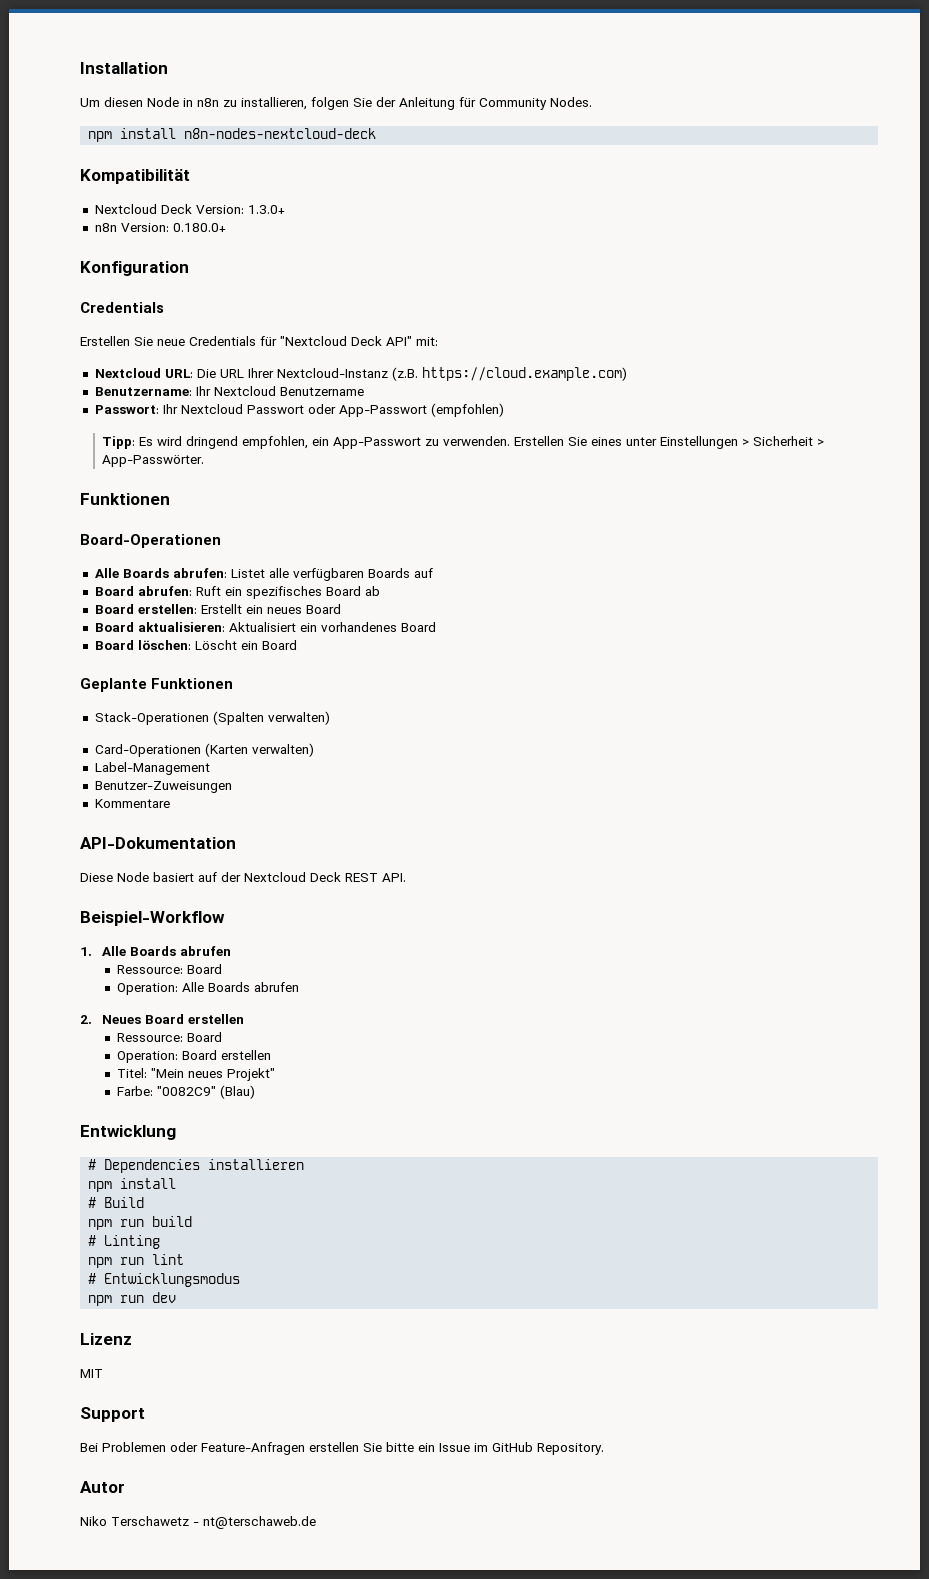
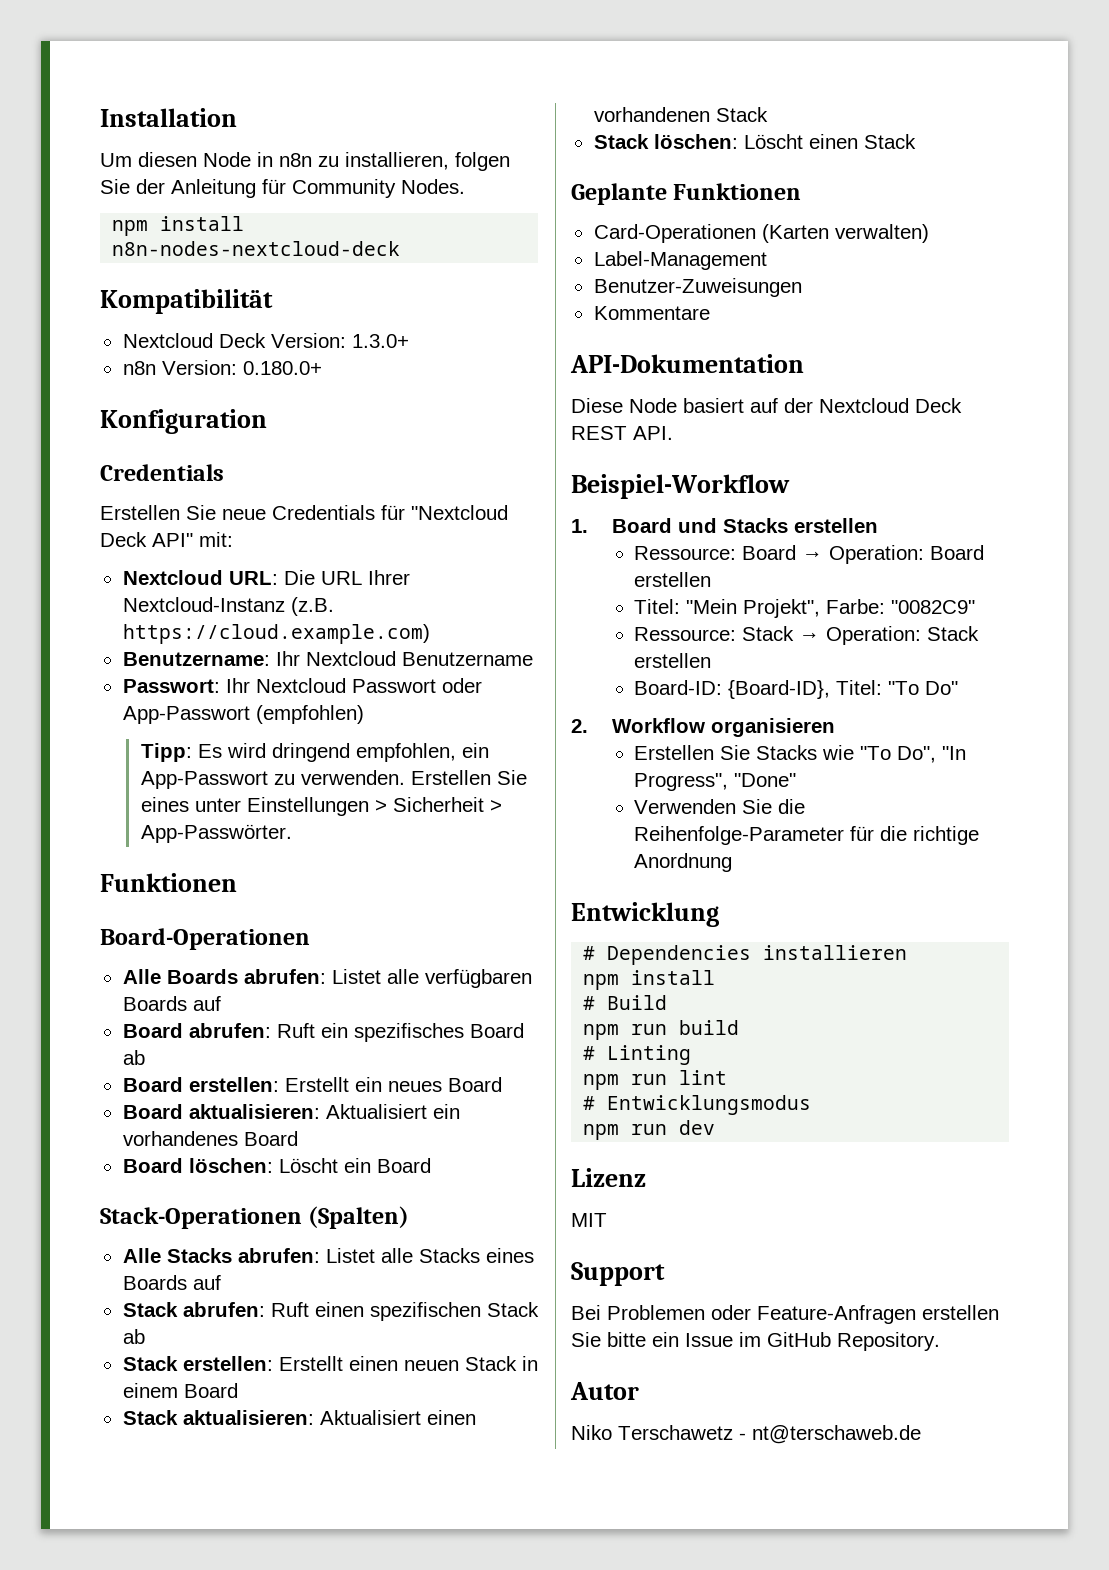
(297, 645) none -> [100,1206,410,1229] [122,1248,534,1263] [122,1275,221,1290] [122,1302,539,1321] [122,1329,145,1344] [122,1356,538,1371] [122,1383,238,1398] [122,1410,476,1425] [593,107,768,122] [593,134,916,149] // Stack-Operationen (Spalten) // Alle Stacks abrufen: Listet alle Stacks eines Boards auf // Stack abrufen: Ruft einen spezifischen Stack ab // Stack erstellen: Erstellt einen neuen Stack in einem Board // Stack aktualisieren: Aktualisiert einen vorhandenen Stack // Stack löschen: Löscht einen Stack
[94,711,330,725] // Stack-Operationen (Spalten verwalten) -> (802, 191) none
[102,946,232,956] [116,964,222,974] [116,982,299,995] [80,1014,185,1024] Alle Boards abrufen // Ressource: Board // Operation: Alle Boards abrufen // 2. Neues Board -> [611,518,788,533] Board und Stacks
(222, 1037) // -> [802,551,824,560] →
[187,1068,275,1081] neues Projekt" // -> [743,599,821,618] Projekt",
[219,1085,255,1099] (Blau) -> [634,626,980,645] [634,653,712,668] [634,680,959,699] [571,718,835,737] [634,745,967,763] [634,773,797,791] [634,799,806,814] [634,826,980,845] [634,853,733,872] // Ressource: Stack → Operation: Stack erstellen // Board-ID: {Board-ID}, Titel: "To Do" // 2. Workflow organisieren // Erstellen Sie Stacks wie "To Do", "In Progress", "Done" // Verwenden Sie die Reihenfolge-Parameter für die richtige Anordnung

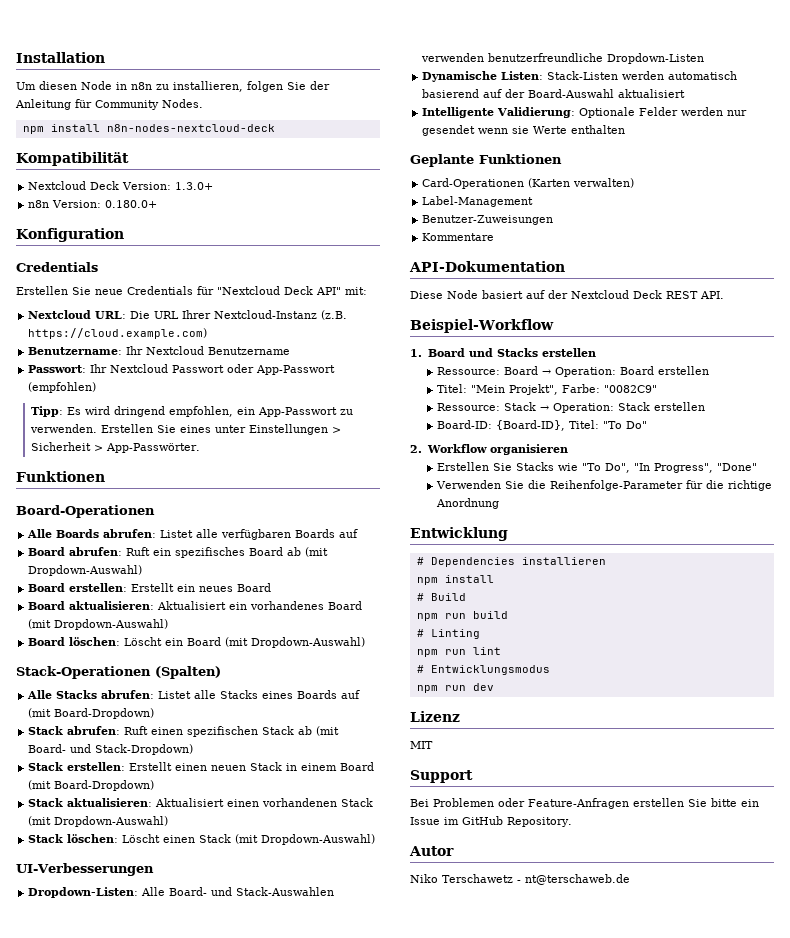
(145, 1057) none -> [305,547,329,557] [28,565,143,576] (mit Dropdown-Auswahl)
(298, 1138) none -> [28,619,169,630] (mit Dropdown-Auswahl)
(431, 1165) none -> [225,637,366,648] (mit Dropdown-Auswahl)
(221, 1282) none -> [28,708,155,719] (mit Board-Dropdown)
(145, 1336) none -> [316,726,340,736] [28,744,194,755] (mit Board- und Stack-Dropdown)
(238, 1390) none -> [28,780,155,791] (mit Board-Dropdown)
(768, 114) none -> [28,816,169,827] (mit Dropdown-Auswahl)
(916, 141) none -> [235,834,376,845] [16,863,154,876] [28,887,335,898] [421,53,705,64] [422,71,738,82] [422,89,686,98] [422,107,748,118] [422,125,626,136] (mit Dropdown-Auswahl) // UI-Verbesserungen // Dropdown-Listen: Alle Board- und Stack-Auswahlen verwenden benutzerfreundliche Dropdown-Listen // Dynamische Listen: Stack-Listen werden automatisch basierend auf der Board-Auswahl aktualisiert // Intelligente Validierung: Optionale Felder werden nur gesendet wenn sie Werte enthalten

